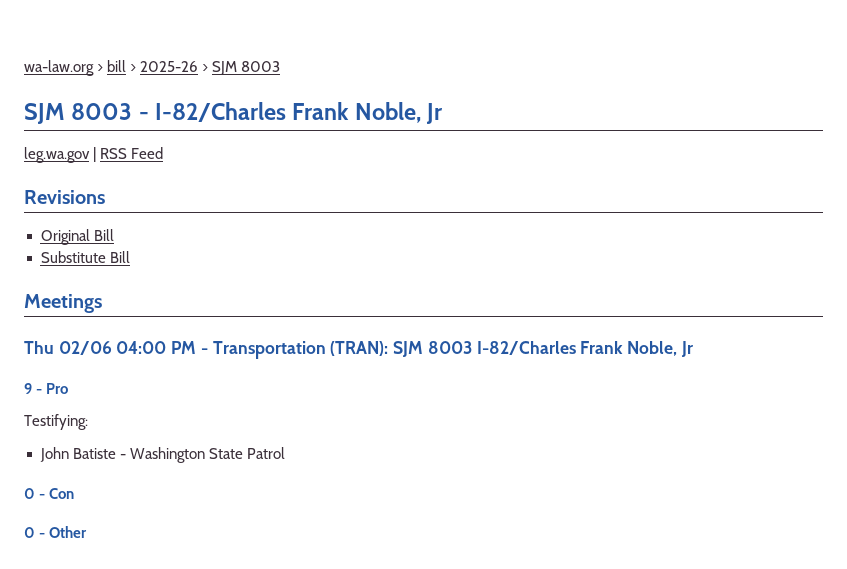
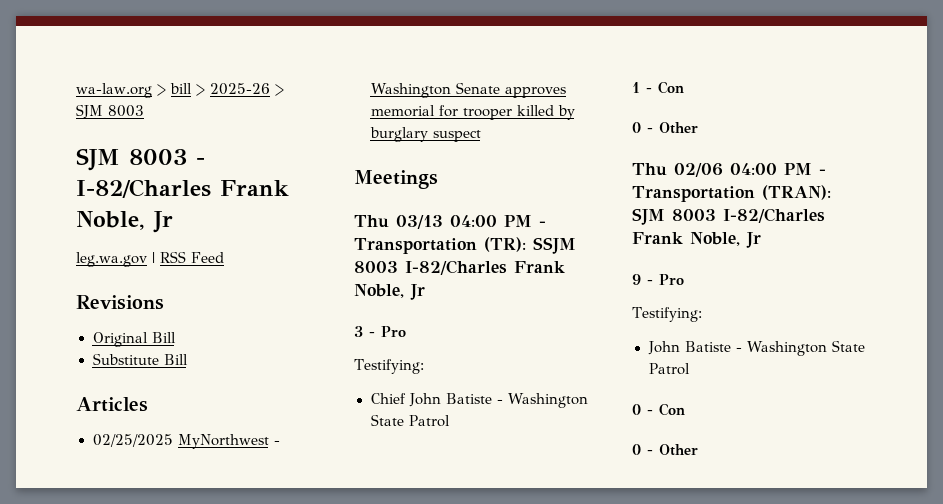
[24,294,102,313] Meetings -> [76,397,148,412] [92,434,280,449] [370,82,567,98] [370,105,575,120] [369,127,481,142] [354,170,438,189] [354,215,546,229] [354,237,576,254] [354,260,565,275] [354,284,425,300] [354,326,406,337] [354,359,424,374] [370,393,589,408] [370,414,450,427] [632,81,684,94] [632,122,698,134] Articles // 02/25/2025 MyNorthwest - Washington Senate approves memorial for trooper killed by burglary suspect // Meetings // Thu 03/13 04:00 PM - Transportation (TR): SSJM 8003 I-82/Charles Frank Noble, Jr // 3 - Pro // Testifying: // Chief John Batiste - Washington State Patrol // 1 - Con // 0 - Other

